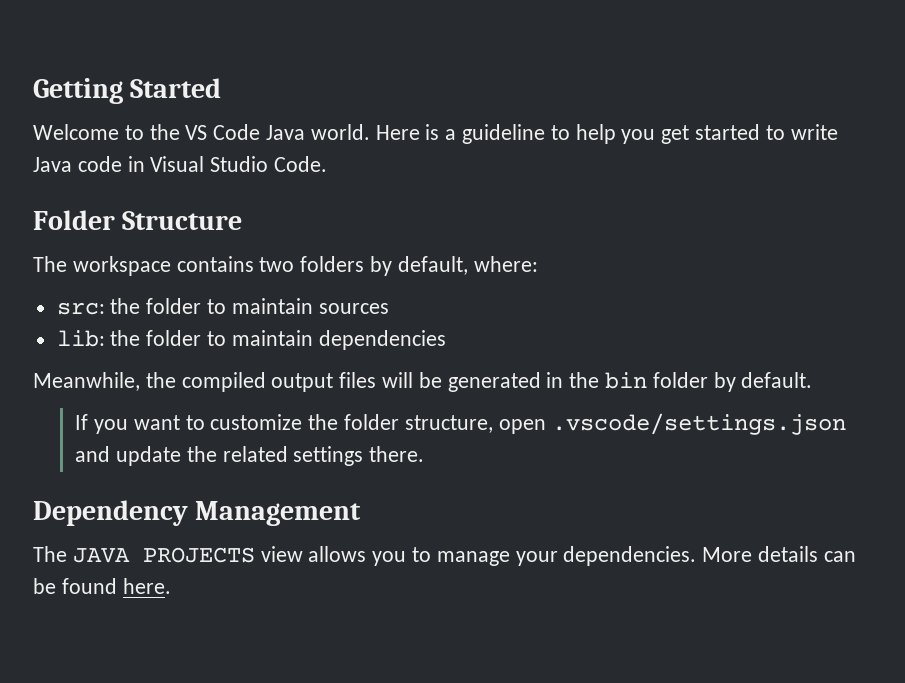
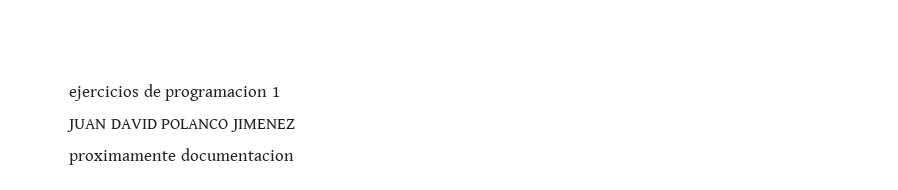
[33,78,222,104] [33,124,838,144] [33,156,328,172] [33,210,243,230] [33,256,538,276] [56,298,389,315] [56,330,446,350] [33,372,813,392] [75,413,846,435] [75,446,425,466] [33,500,362,526] [33,546,856,566] [33,578,171,594] Getting Started // Welcome to the VS Code Java world. Here is a guideline to help you get started to write Java code in Visual Studio Code. // Folder Structure // The workspace contains two folders by default, where: // src: the folder to maintain sources // lib: the folder to maintain dependencies // Meanwhile, the compiled output files will be generated in the bin folder by default. // If you want to customize the folder structure, open .vscode/settings.json and update the related settings there. // Dependency Management // The JAVA PROJECTS view allows you to manage your dependencies. More details can be found here. -> [69,84,280,101] [67,119,295,132] [69,148,294,165] ejercicios de programacion 1 // JUAN DAVID POLANCO JIMENEZ // proximamente documentacion

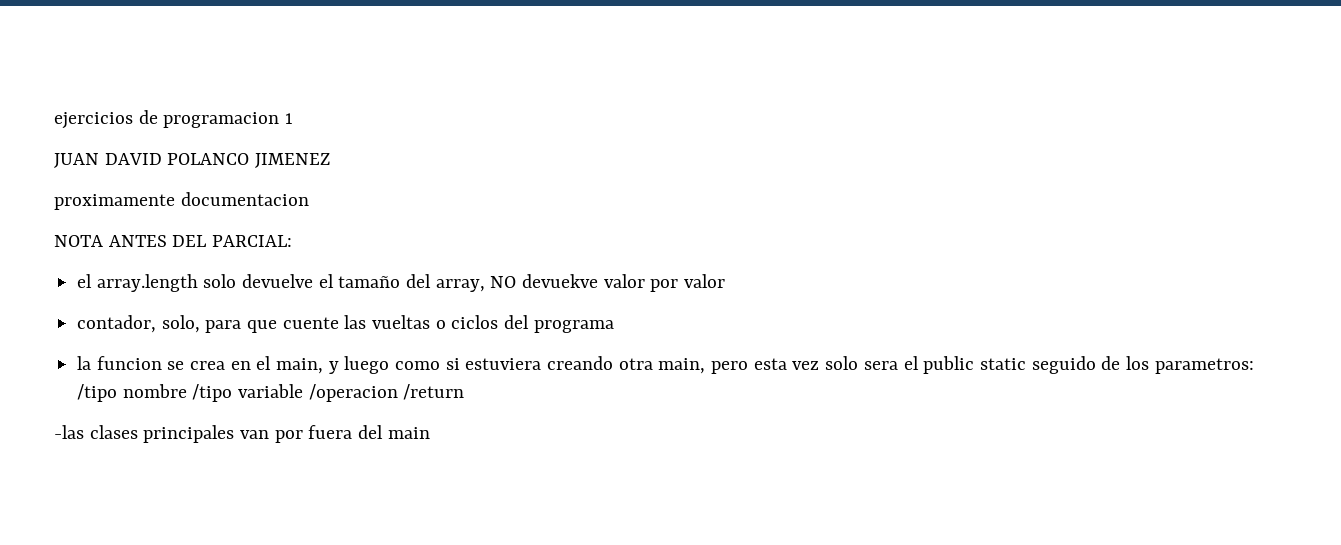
(294, 154) none -> [54,235,293,247] [77,274,726,292] [77,315,614,333] [77,356,1254,374] [77,384,465,402] [54,425,430,443] // NOTA ANTES DEL PARCIAL: // el array.length solo devuelve el tamaño del array, NO devuekve valor por valor // contador, solo, para que cuente las vueltas o ciclos del programa // la funcion se crea en el main, y luego como si estuviera creando otra main, pero esta vez solo sera el public static seguido de los parametros: /tipo nombre /tipo variable /operacion /return // -las clases principales van por fuera del main

